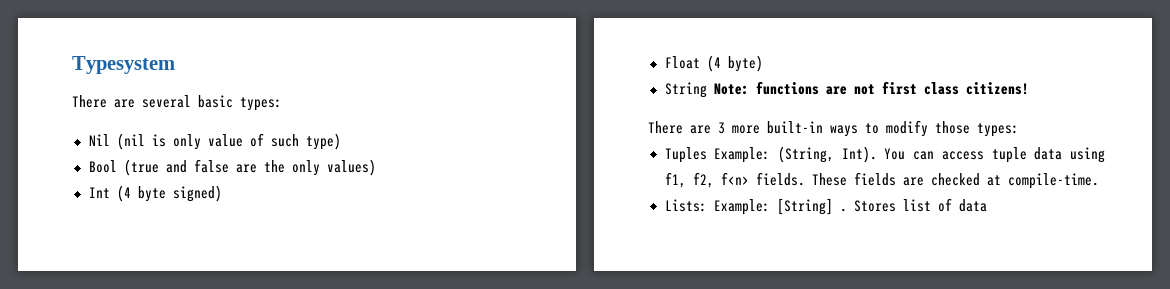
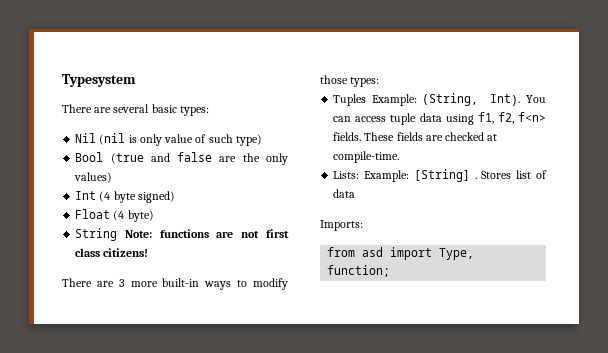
(987, 205) none -> [320,220,363,231] [327,247,475,260] [327,265,391,277] // Imports: // from asd import Type, function;

